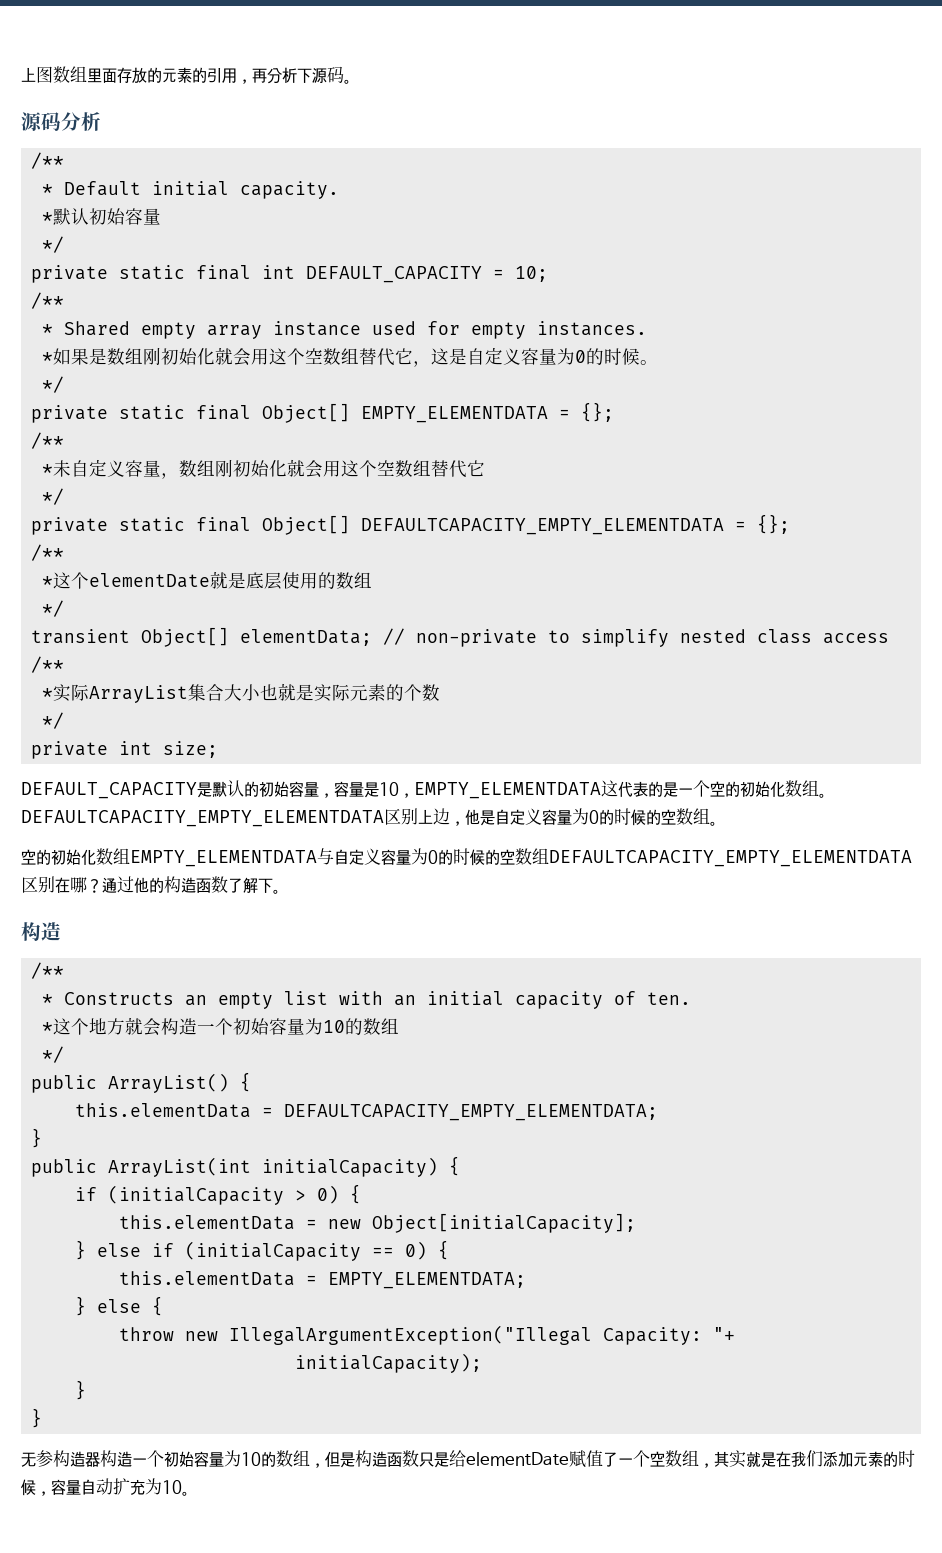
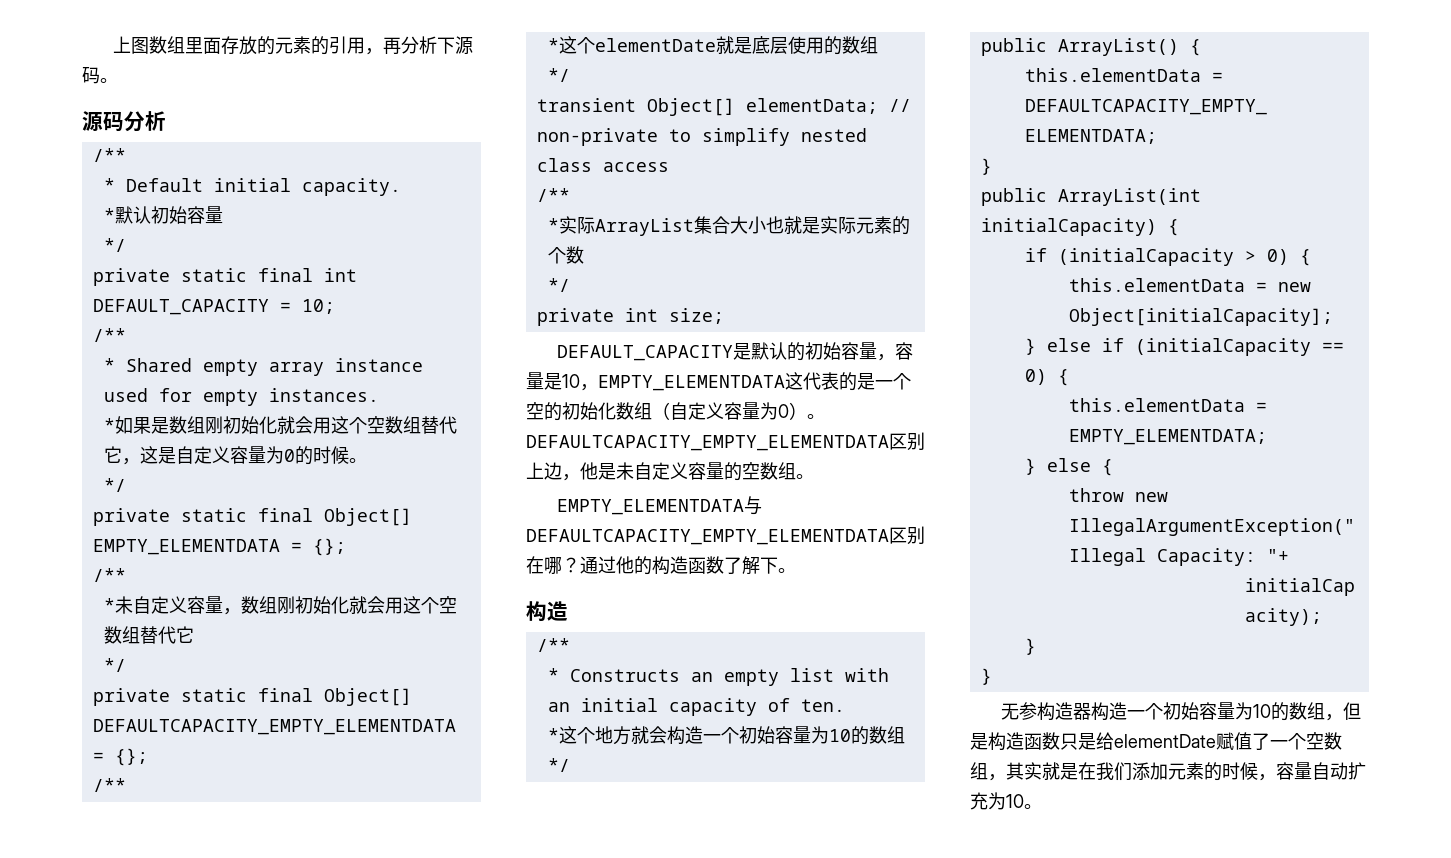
(819, 788) none -> [652,402,807,420] （自定义容量为0）
[495,808,646,826] 自定义容量为0的时候 -> [616,462,724,480] 未自定义容量
[21,848,549,867] 空的初始化数组EMPTY_ELEMENTDATA与自定义容量为0的时候的空数组 -> [556,496,762,515] EMPTY_ELEMENTDATA与

